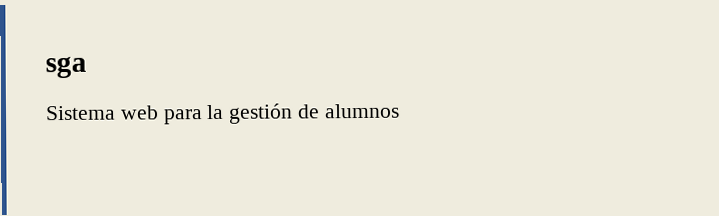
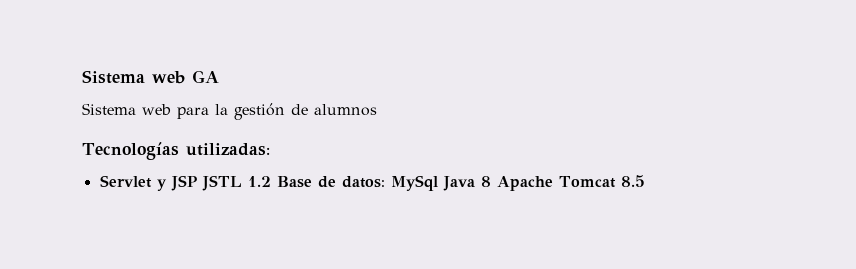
[45,55,87,79] sga -> [82,70,219,84] Sistema web GA
(400, 111) none -> [82,142,270,160] [99,175,645,191] // Tecnologías utilizadas: // Servlet y JSP JSTL 1.2 Base de datos: MySql Java 8 Apache Tomcat 8.5

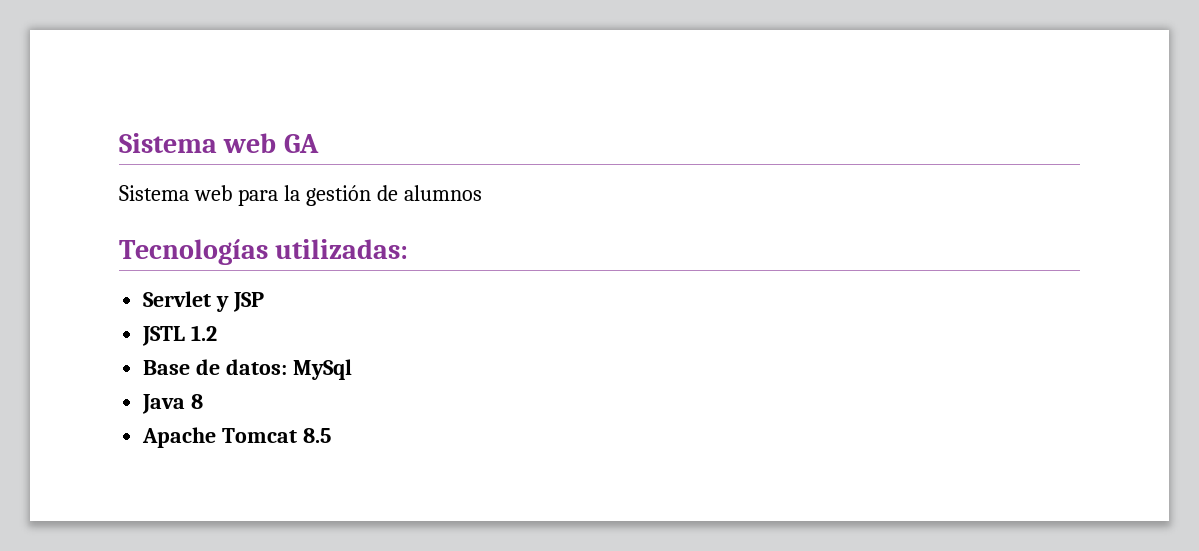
(197, 183) none -> (265, 302) //
(271, 181) none -> (218, 333) //
(438, 183) none -> (353, 369) //
(491, 181) none -> (204, 401) //

